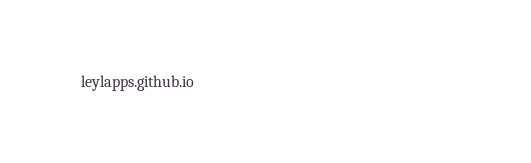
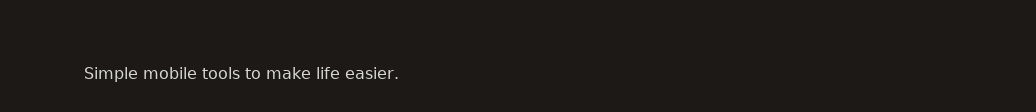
[81,75,194,91] leylapps.github.io -> [84,67,399,82] Simple mobile tools to make life easier.

